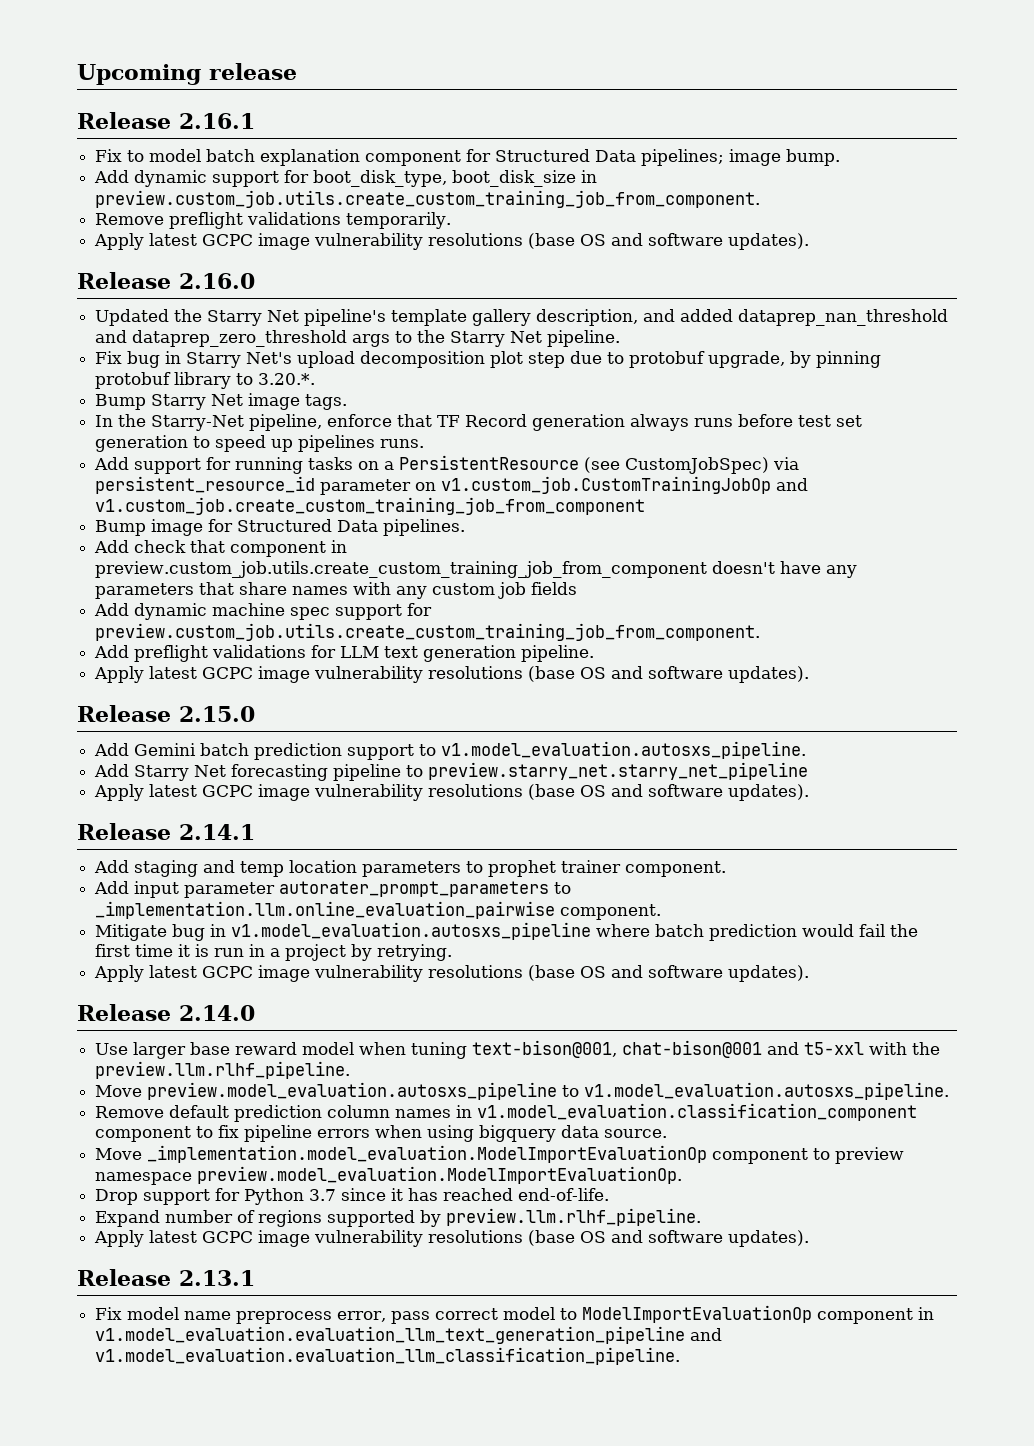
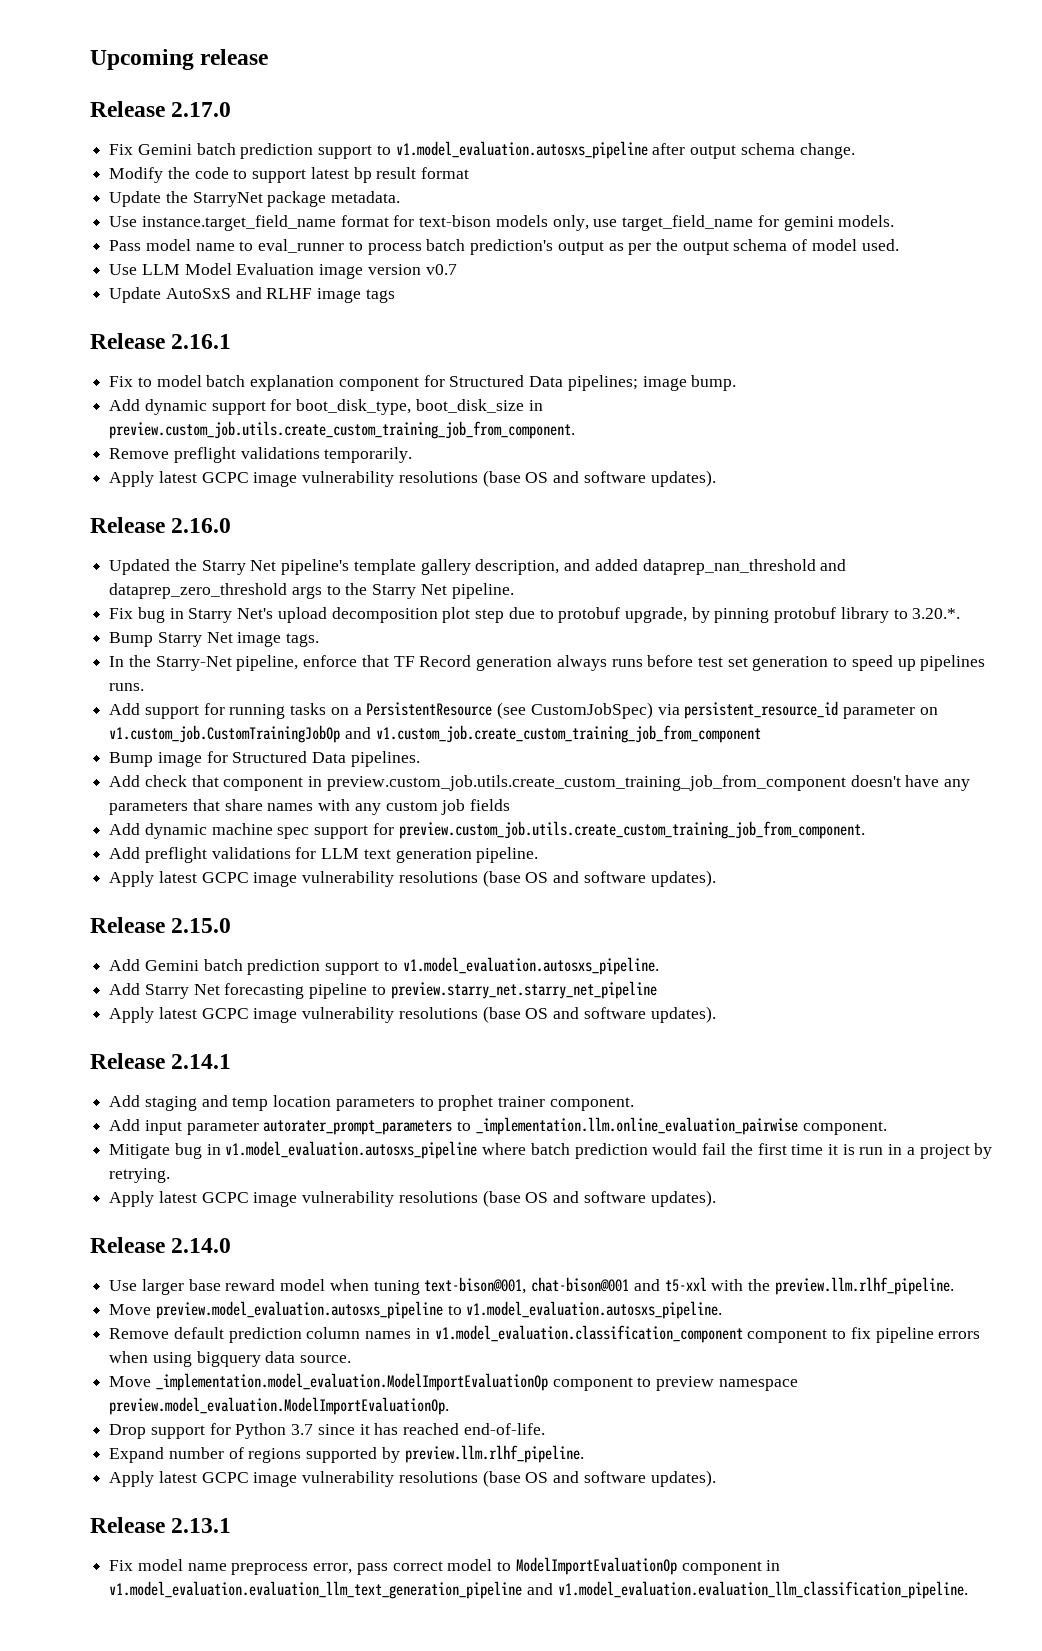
(297, 71) none -> [90,101,232,117] [109,141,855,159] [109,167,470,183] [109,191,401,207] [109,215,895,231] [109,239,899,255] [109,263,457,279] [109,287,395,303] // Release 2.17.0 // Fix Gemini batch prediction support to v1.model_evaluation.autosxs_pipeline after output schema change. // Modify the code to support latest bp result format // Update the StarryNet package metadata. // Use instance.target_field_name format for text-bison models only, use target_field_name for gemini models. // Pass model name to eval_runner to process batch prediction's output as per the output schema of model used. // Use LLM Model Evaluation image version v0.7 // Update AutoSxS and RLHF image tags

